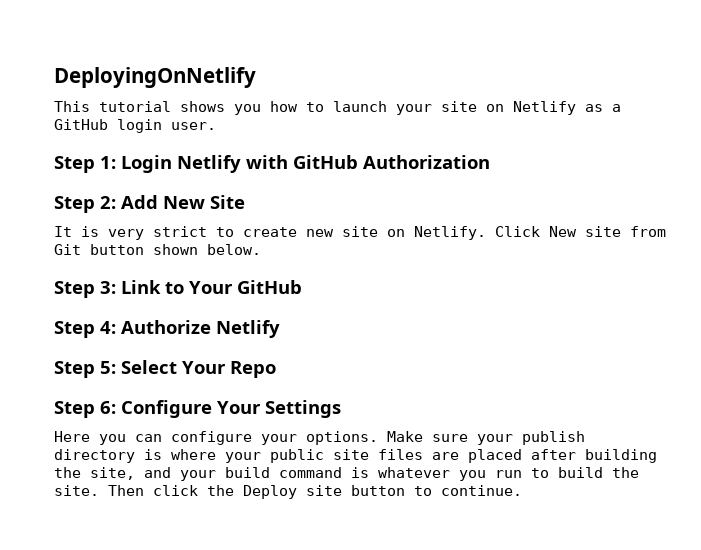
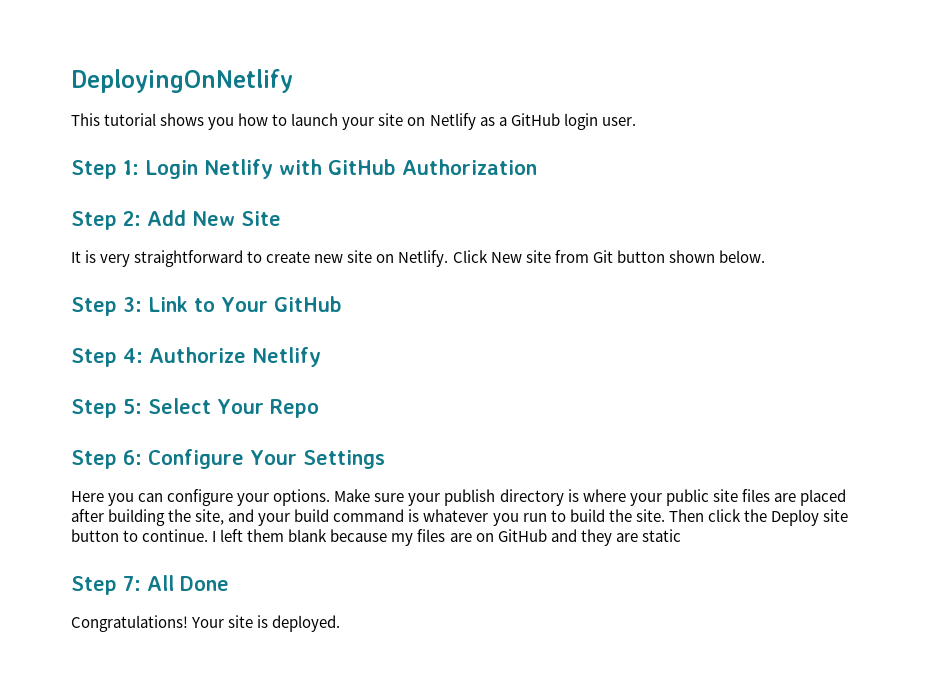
[153,226,207,237] strict -> [134,250,244,267] straightforward
(522, 490) none -> [212,529,681,546] [71,575,229,595] [71,615,341,632] I left them blank because my files are on GitHub and they are static // Step 7: All Done // Congratulations! Your site is deployed.

